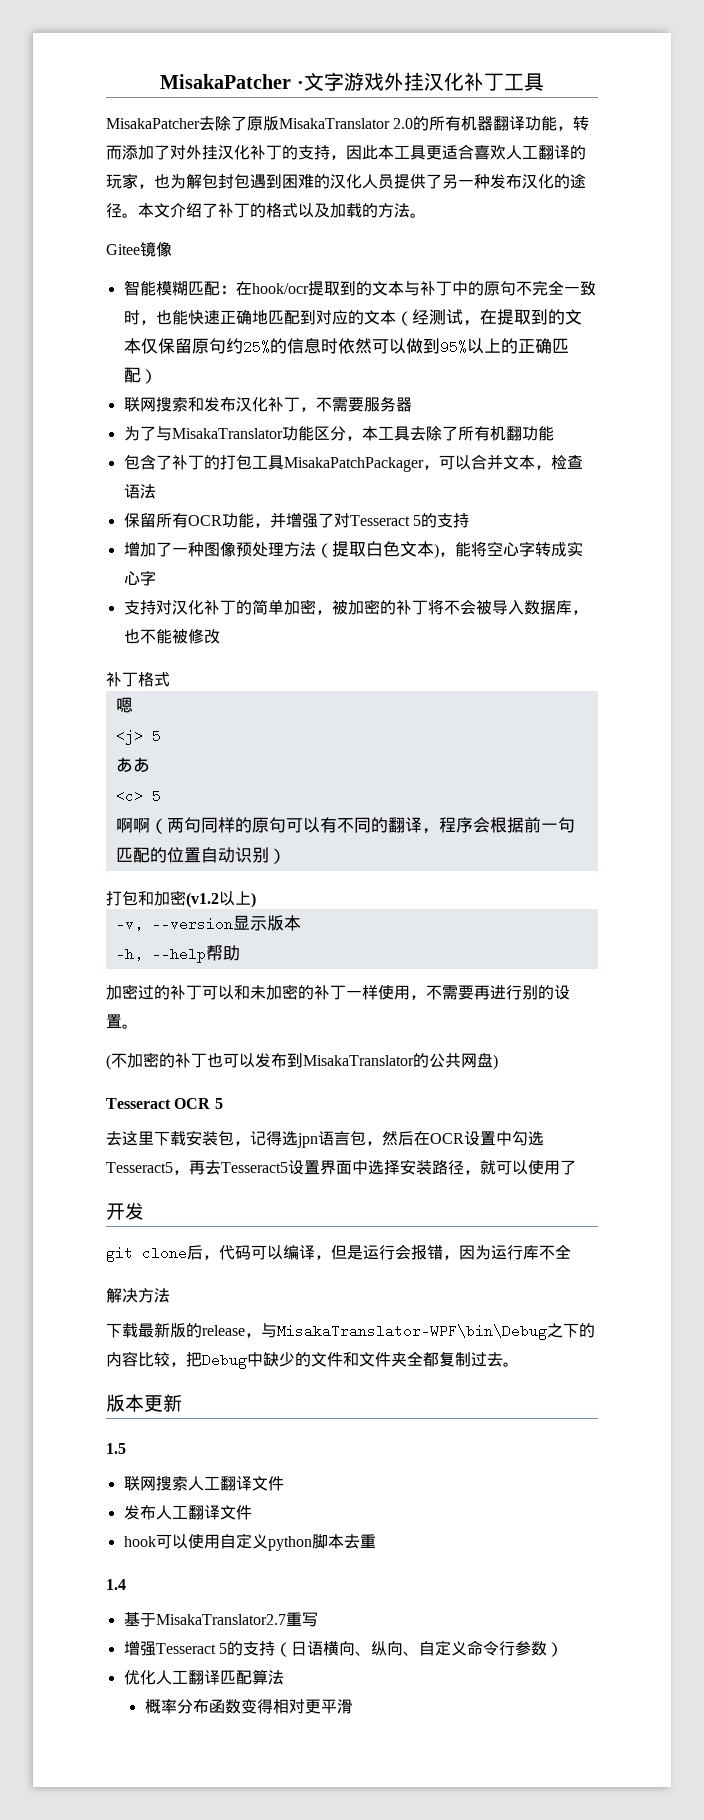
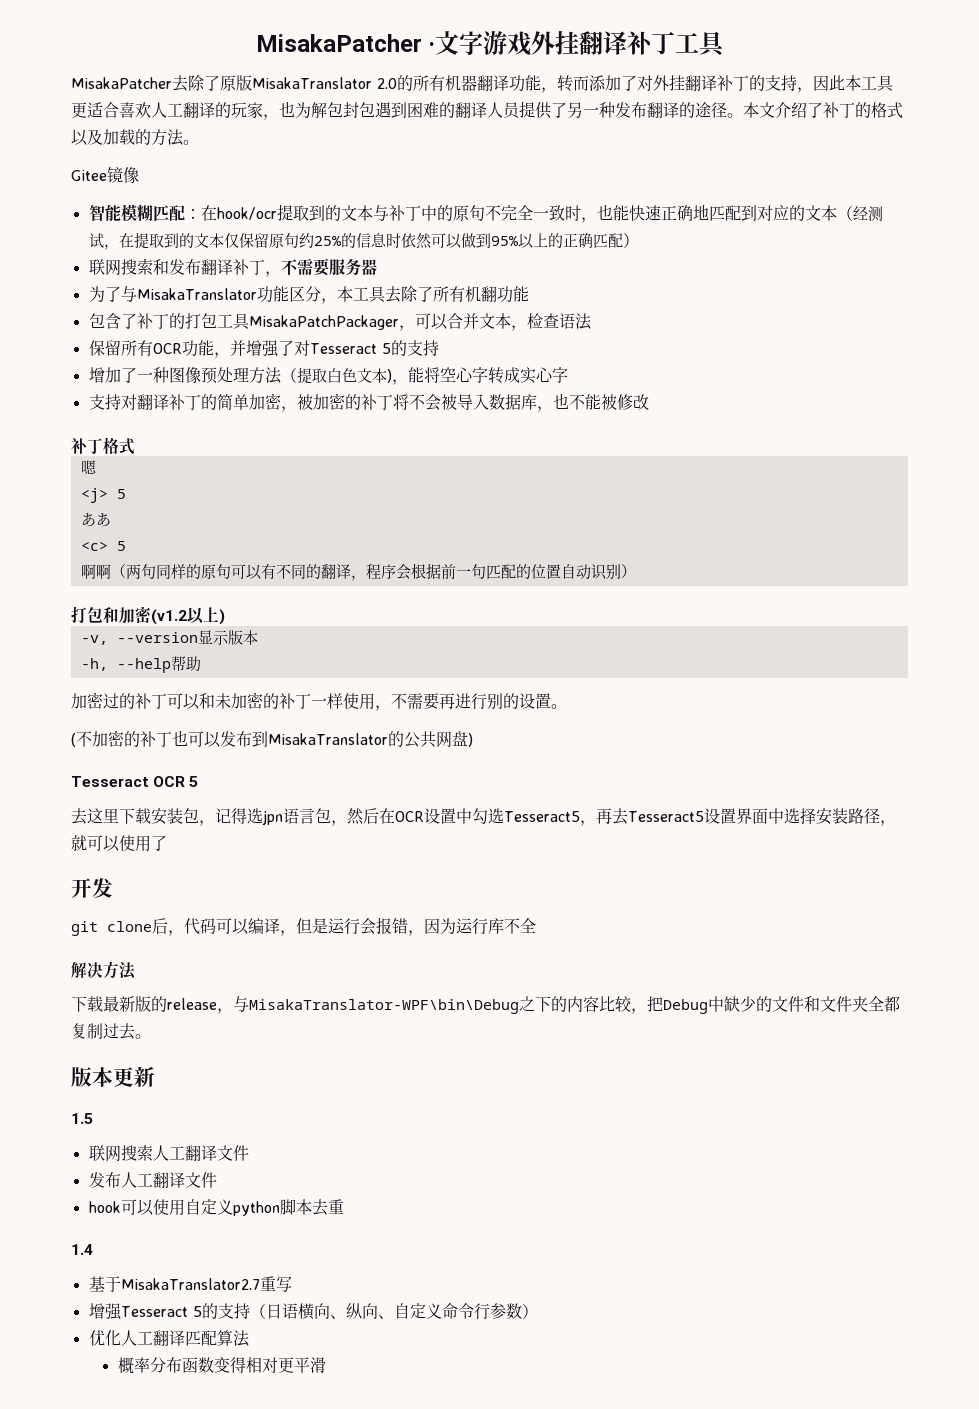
[423,72,464,91] 汉化 -> [579,31,628,55] 翻译
[218,145,250,160] 汉化 -> [684,75,717,91] 翻译
[330,174,362,189] 汉化 -> [455,102,487,118] 翻译
[522,174,554,189] 汉化 -> [647,102,679,118] 翻译
[235,397,268,412] 汉化 -> [200,259,233,275] 翻译
[171,600,204,615] 汉化 -> [136,394,169,410] 翻译

